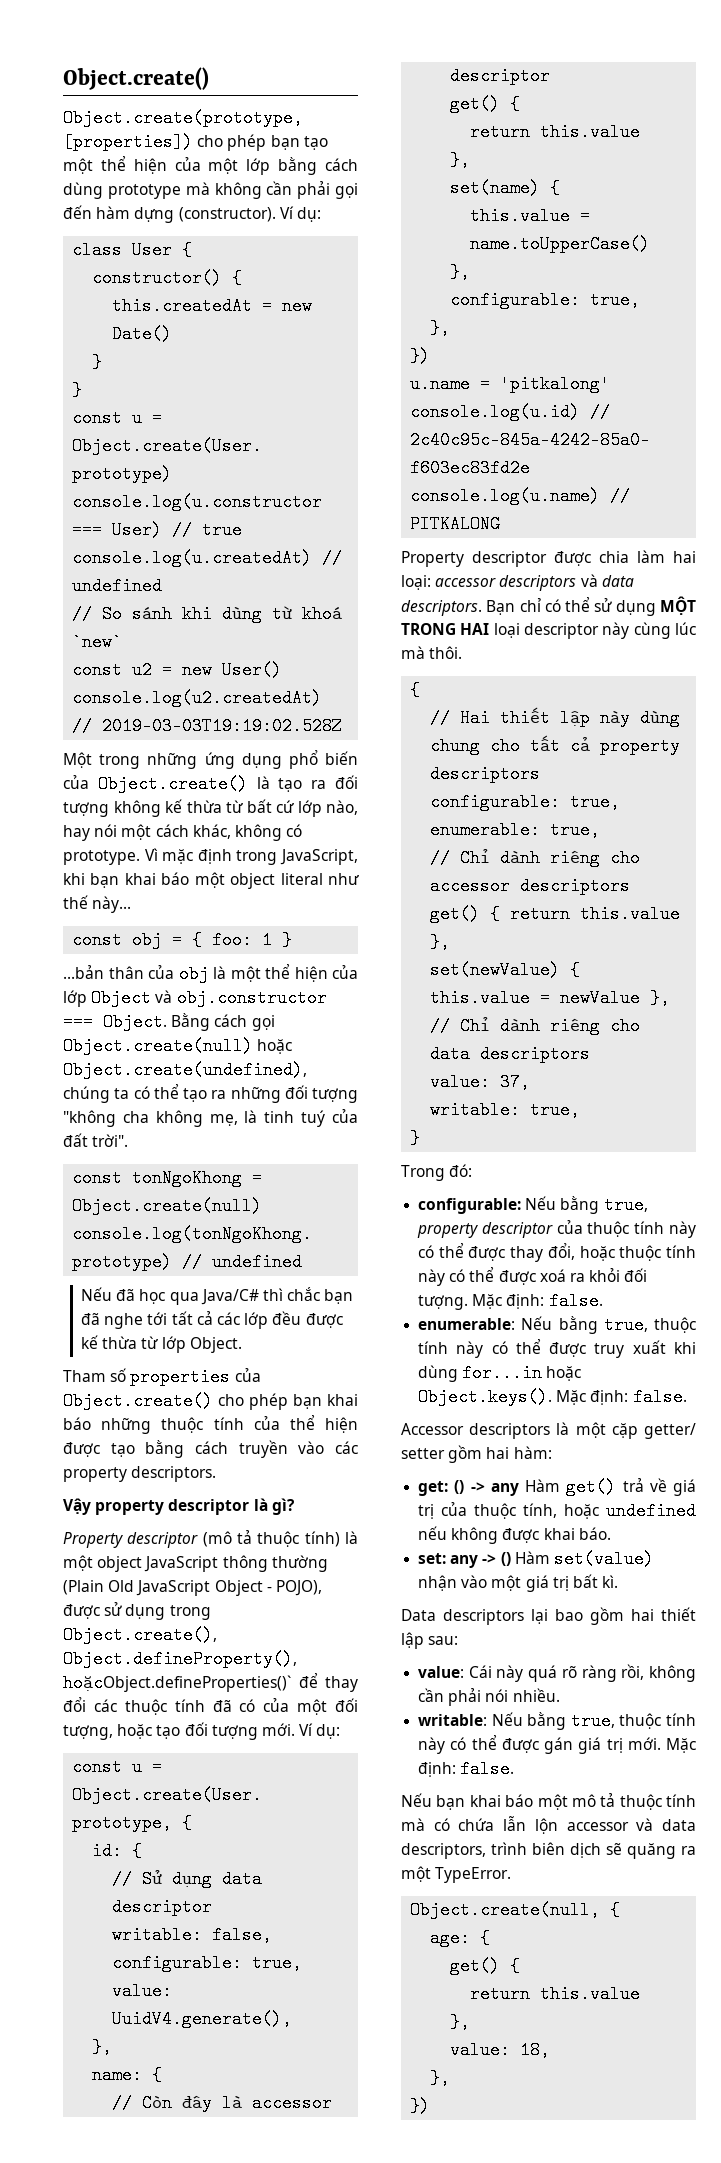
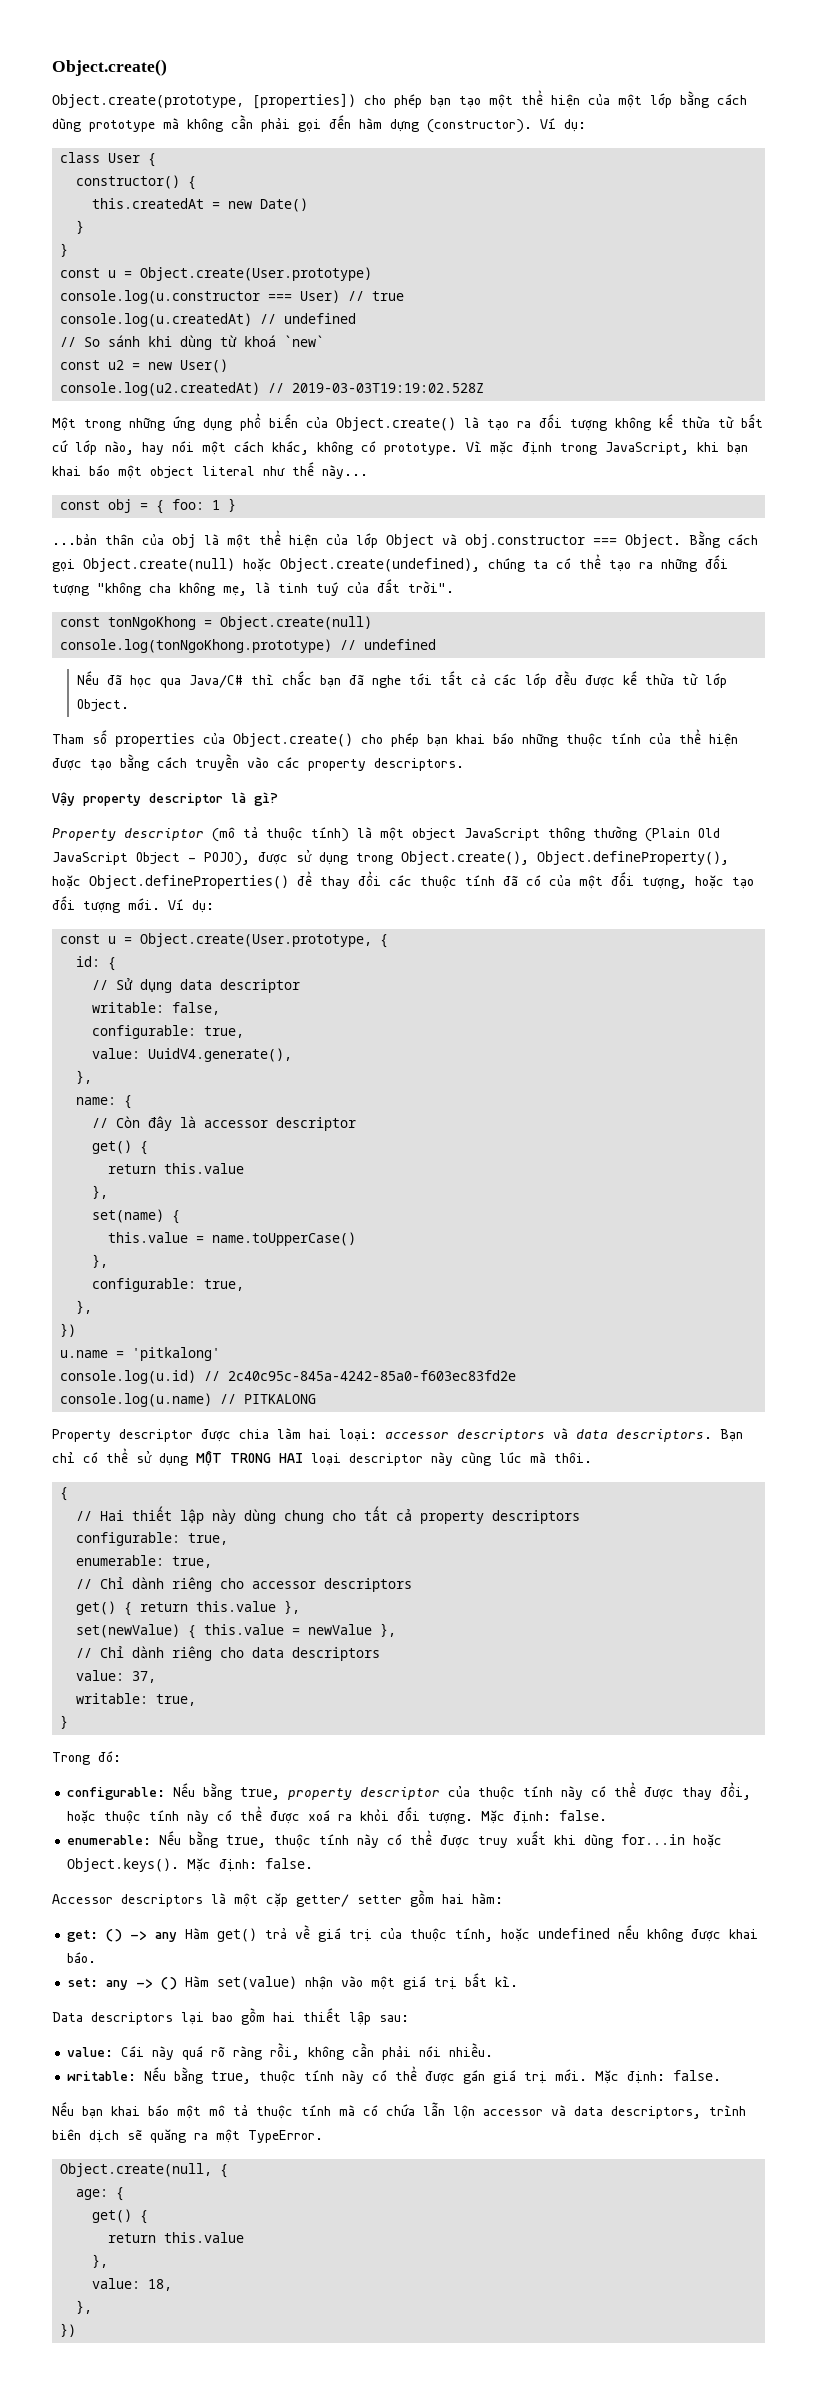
[63,1674,291,1692] hoặcObject.defineProperties()` -> [52,875,289,889] hoặc Object.defineProperties()

